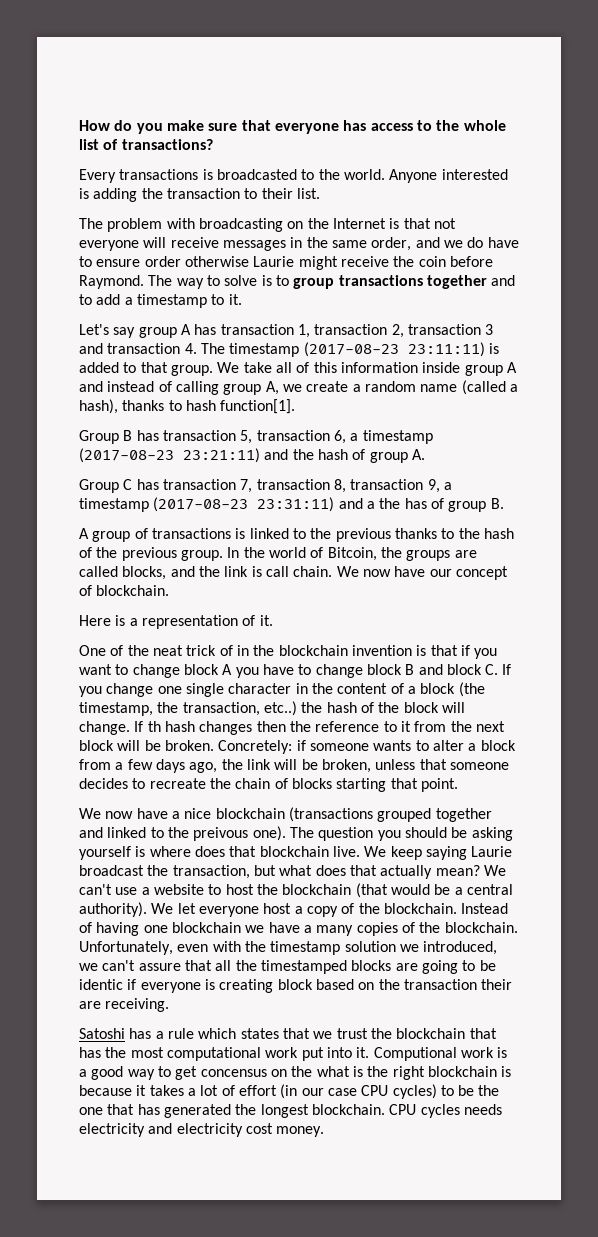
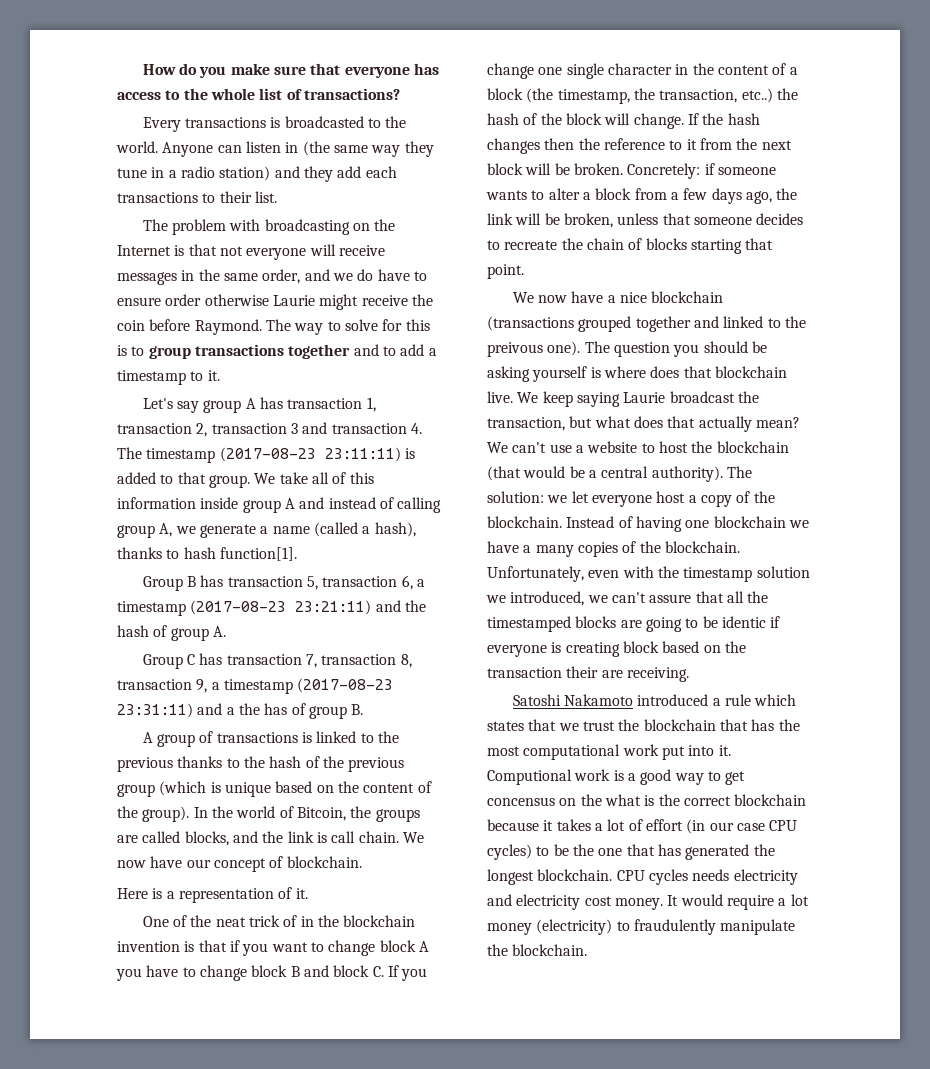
[441,169,508,180] [79,188,240,202] interested is adding the transaction -> [217,141,434,157] [117,166,397,182] [117,192,198,203] can listen in (the same way they tune in a radio station) and they add each transactions
(258, 280) none -> [382,319,430,331] for this
[306,381,416,392] create a random -> [199,524,269,538] generate a
[180,550,223,561] group. -> [117,781,432,797] [117,806,190,822] group (which is unique based on the content of the group).
[147,721,161,732] th -> [702,113,724,125] the
[151,903,174,914] We -> [726,466,752,478] [487,491,568,503] The solution: we
[129,1028,152,1039] has -> [564,694,709,706] Nakamoto introduced
[392,1066,512,1080] right blockchain is -> [683,794,807,806] correct blockchain
(325, 1131) none -> [667,894,809,910] [487,919,796,935] [487,944,588,956] It would require a lot money (electricity) to fraudulently manipulate the blockchain.

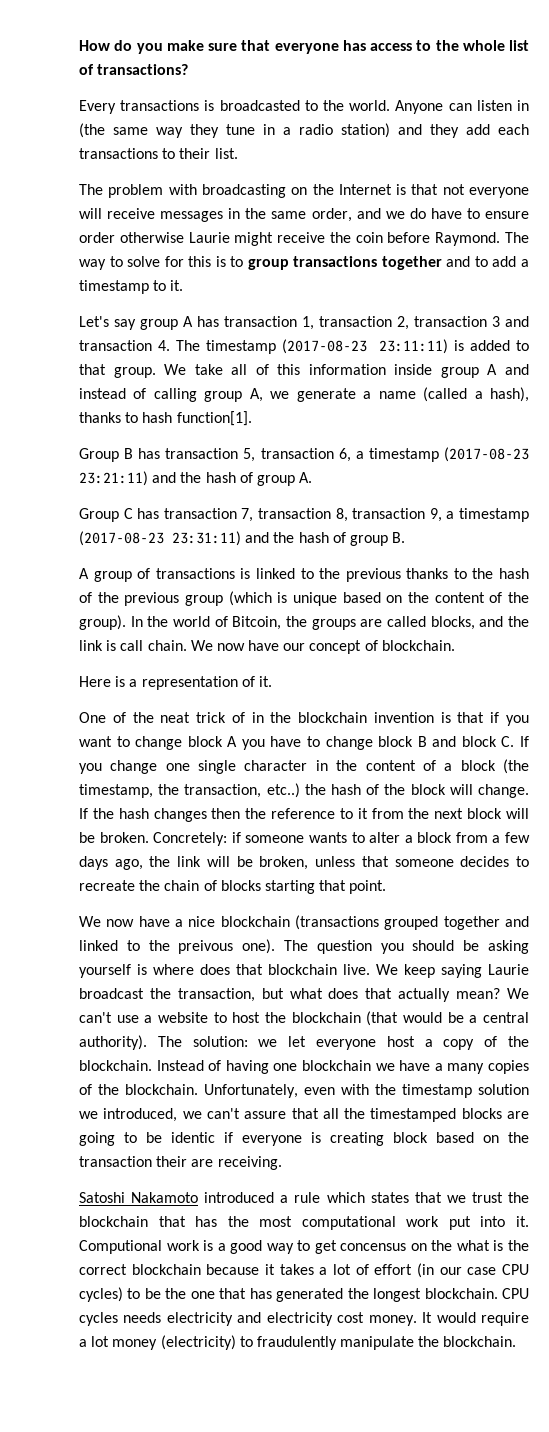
[226,703,288,715] a the has -> [273,532,329,543] the hash

